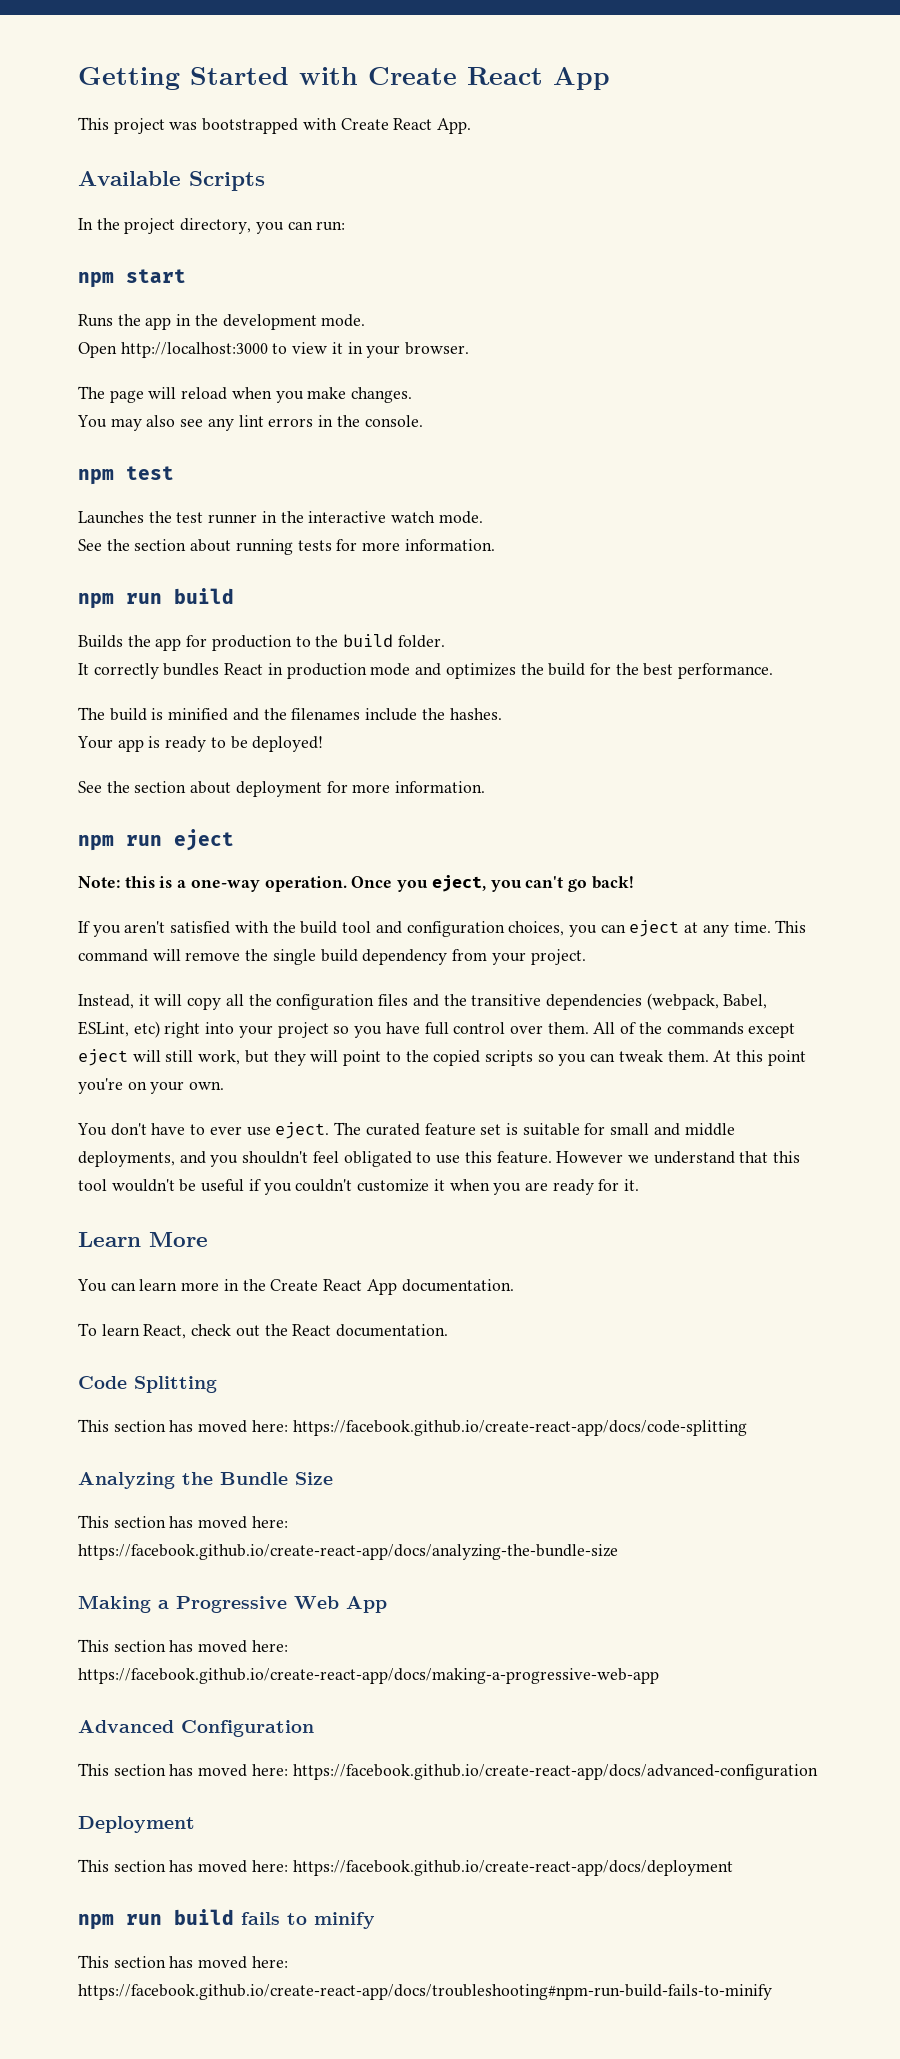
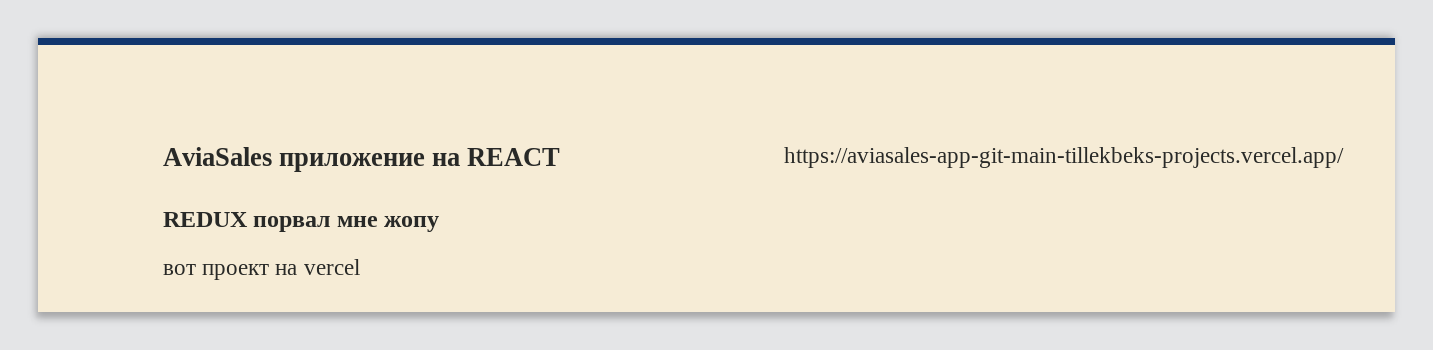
[78,67,610,90] [78,117,472,134] [78,171,265,191] [78,218,346,234] [78,269,186,288] [78,314,366,330] [78,342,470,358] [78,386,413,403] [77,415,423,431] [78,466,174,485] [78,511,483,524] [78,539,495,555] [78,588,234,609] [78,634,445,651] [78,663,774,679] [78,707,502,721] [77,736,324,752] [78,781,486,797] [78,829,234,851] [78,875,634,892] [78,920,807,937] [78,949,586,965] [78,993,768,1010] [78,1021,796,1038] [78,1049,806,1066] [78,1078,225,1094] [77,1122,735,1139] [78,1151,801,1167] [78,1179,640,1195] [78,1232,208,1247] [77,1279,514,1295] [78,1323,449,1339] [78,1376,217,1393] [78,1419,747,1436] [78,1472,333,1489] [78,1515,288,1529] [78,1544,618,1560] [78,1595,387,1613] [78,1639,288,1653] [78,1668,659,1684] [78,1720,314,1737] [78,1763,818,1780] [78,1816,195,1833] [78,1859,733,1876] [78,1909,375,1930] [78,1955,288,1969] [78,1984,772,2000] Getting Started with Create React App // This project was bootstrapped with Create React App. // Available Scripts // In the project directory, you can run: // npm start // Runs the app in the development mode. // Open http://localhost:3000 to view it in your browser. // The page will reload when you make changes. // You may also see any lint errors in the console. // npm test // Launches the test runner in the interactive watch mode. // See the section about running tests for more information. // npm run build // Builds the app for production to the build folder. // It correctly bundles React in production mode and optimizes the build for the best performance. // The build is minified and the filenames include the hashes. // Your app is ready to be deployed! // See the section about deployment for more information. // npm run eject // Note: this is a one-way operation. Once you eject, you can't go back! // If you aren't satisfied with the build tool and configuration choices, you can eject at any time. This command will remove the single build dependency from your project. // Instead, it will copy all the configuration files and the transitive dependencies (webpack, Babel, ESLint, etc) right into your project so you have full control over them. All of the commands except eject will still work, but they will point to the copied scripts so you can tweak them. At this point you're on your own. // You don't have to ever use eject. The curated feature set is suitable for small and middle deployments, and you shouldn't feel obligated to use this feature. However we understand that this tool wouldn't be useful if you couldn't customize it when you are ready for it. // Learn More // You can learn more in the Create React App documentation. // To learn React, check out the React documentation. // Code Splitting // This section has moved here: https://facebook.github.io/create-react-app/docs/code-splitting // Analyzing the Bundle Size // This section has moved here: https://facebook.github.io/create-react-app/docs/analyzing-the-bundle-size // Making a Progressive Web App // This section has moved here: https://facebook.github.io/create-react-app/docs/making-a-progressive-web-app // Advanced Configuration // This section has moved here: https://facebook.github.io/create-react-app/docs/advanced-configuration // Deployment // This section has moved here: https://facebook.github.io/create-react-app/docs/deployment // npm run build fails to minify // This section has moved here: https://facebook.github.io/create-react-app/docs/troubleshooting#npm-run-build-fails-to-minify -> [163,147,561,172] [163,212,440,232] [163,259,360,280] [784,147,1344,168] AviaSales приложение на REACT // REDUX порвал мне жопу // вот проект на vercel https://aviasales-app-git-main-tillekbeks-projects.vercel.app/

